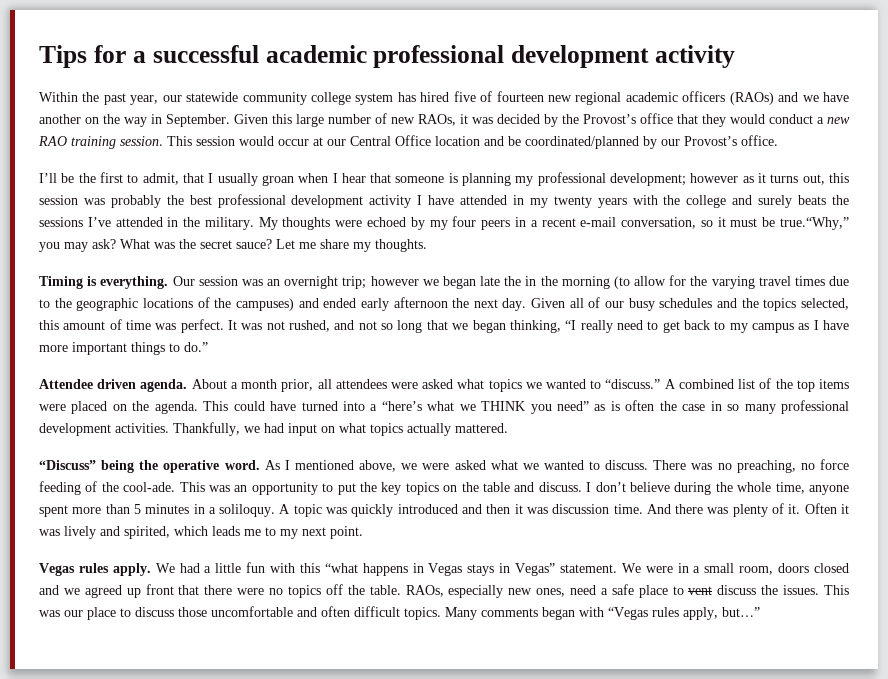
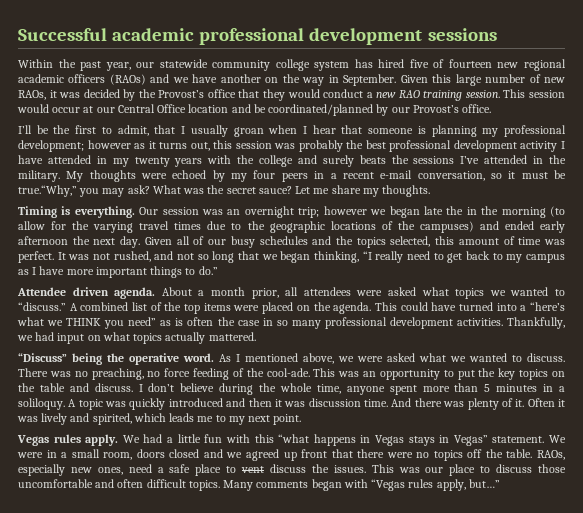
[39,45,259,68] Tips for a successful -> [18,28,107,41] Successful
[655,45,736,68] activity -> [427,28,497,41] sessions

